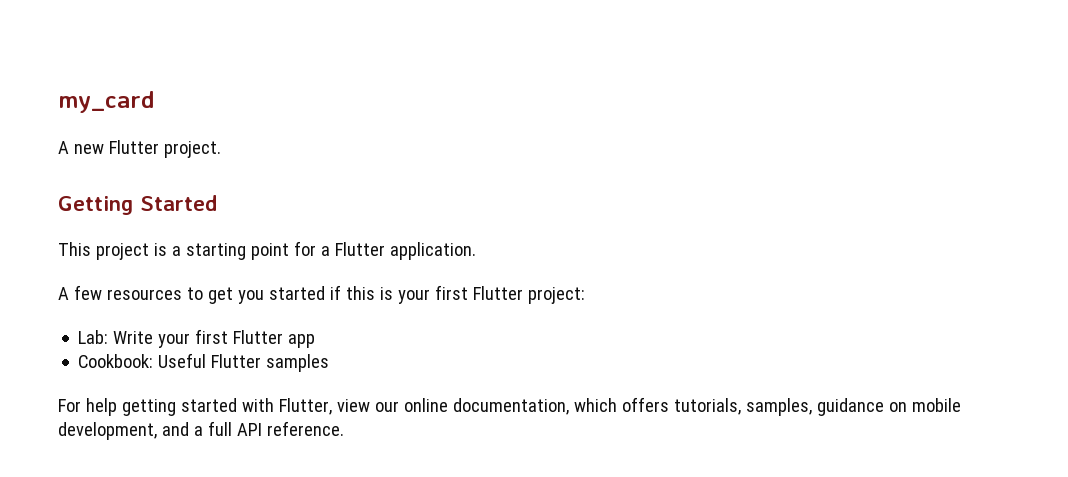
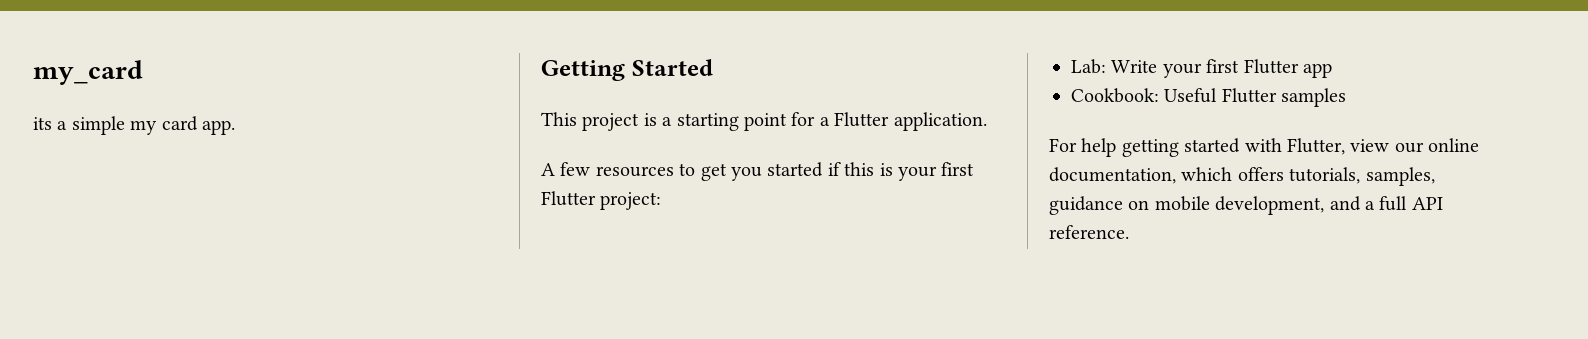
[58,140,221,158] A new Flutter project. -> [33,116,235,135] its a simple my card app.

